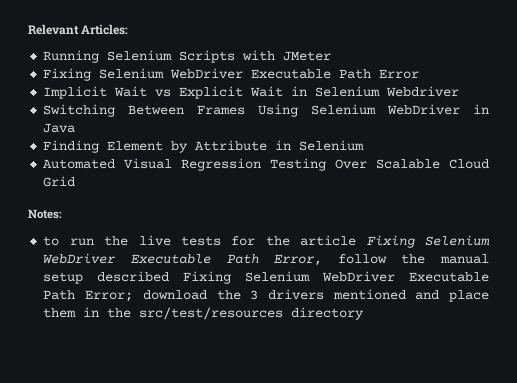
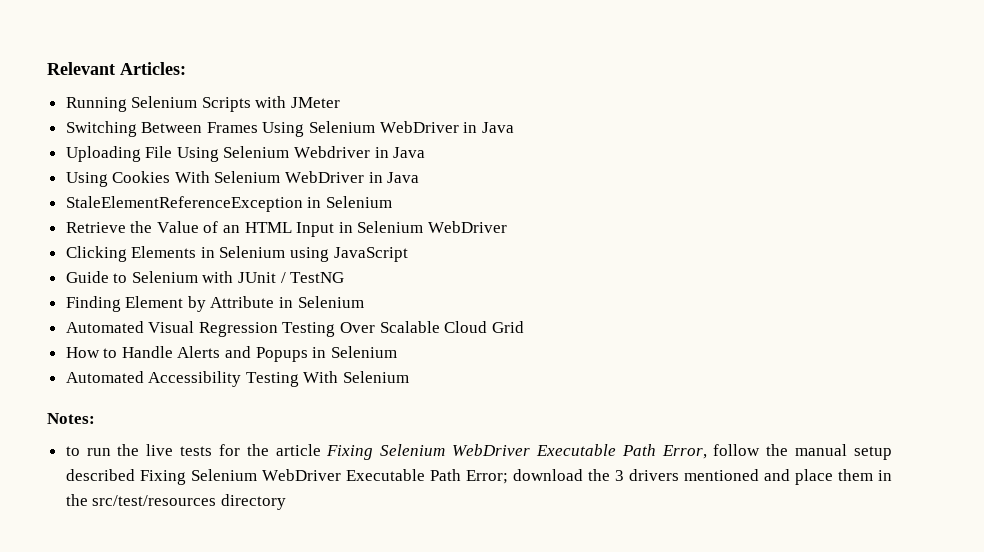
[43,68,420,81] [43,86,460,99] // Fixing Selenium WebDriver Executable Path Error // Implicit Wait vs Explicit Wait in Selenium Webdriver -> (341, 102) none
(76, 128) none -> [65,146,426,162] [65,171,420,187] [65,196,392,212] [65,221,508,237] [65,246,408,262] [65,271,345,283] // Uploading File Using Selenium Webdriver in Java // Using Cookies With Selenium WebDriver in Java // StaleElementReferenceException in Selenium // Retrieve the Value of an HTML Input in Selenium WebDriver // Clicking Elements in Selenium using JavaScript // Guide to Selenium with JUnit / TestNG
(76, 181) none -> [65,346,397,362] [65,371,410,387] // How to Handle Alerts and Popups in Selenium // Automated Accessibility Testing With Selenium

